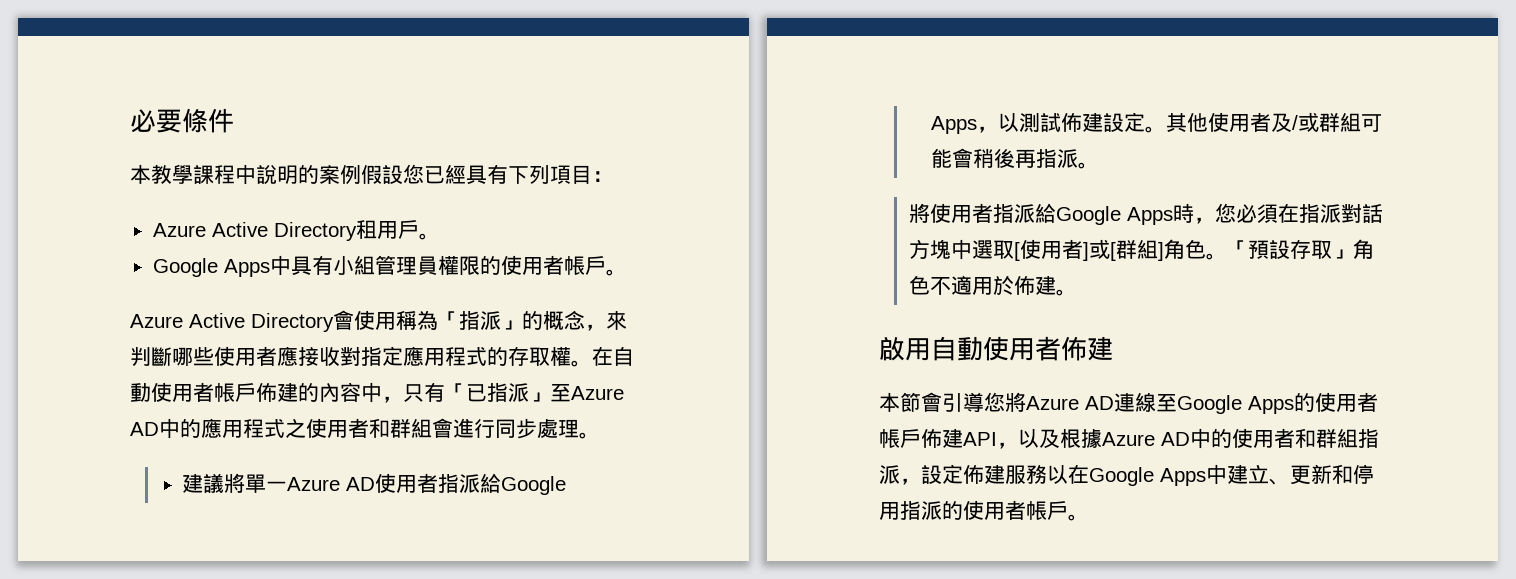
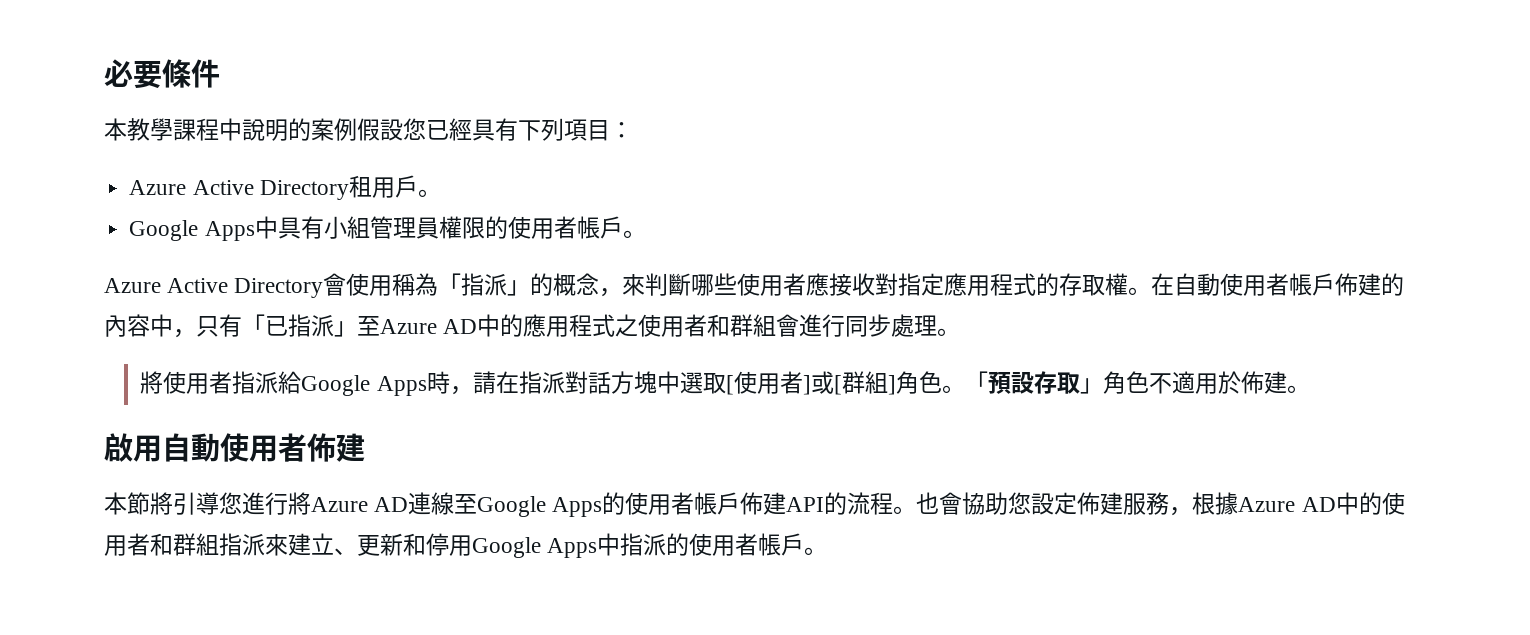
[182,473,567,495] [931,112,1383,134] [931,148,1100,169] // 建議將單一Azure AD使用者指派給Google Apps，以測試佈建設定。其他使用者及/或群組可能會稍後再指派。 -> (961, 332) none
[1214,203,1278,223] 您必須 -> [472,371,496,394] 請
[921,392,1005,413] 會引導您 -> [150,492,288,515] 將引導您進行
[997,429,1060,449] ，以及 -> [824,492,1193,516] 的流程。也會協助您設定佈建服務，
[900,464,1227,486] ，設定佈建服務以在Google Apps中 -> [265,534,288,556] 來
(900, 511) none -> [472,533,621,558] Google Apps中

